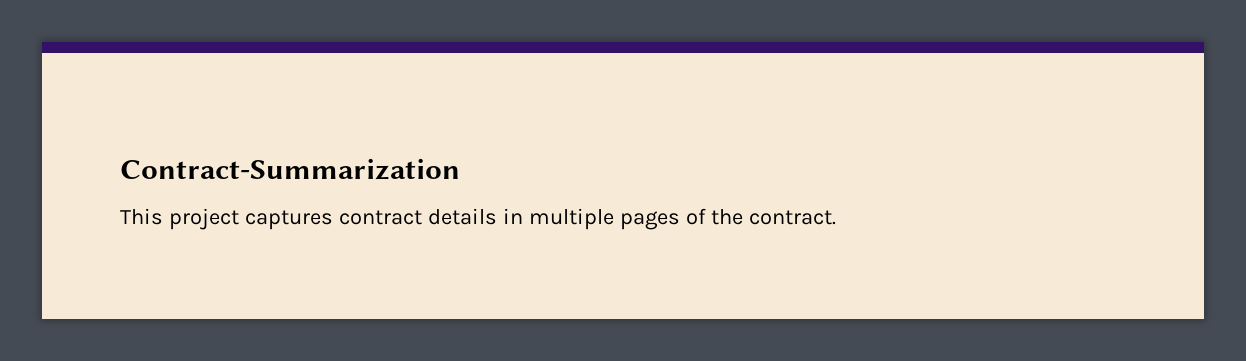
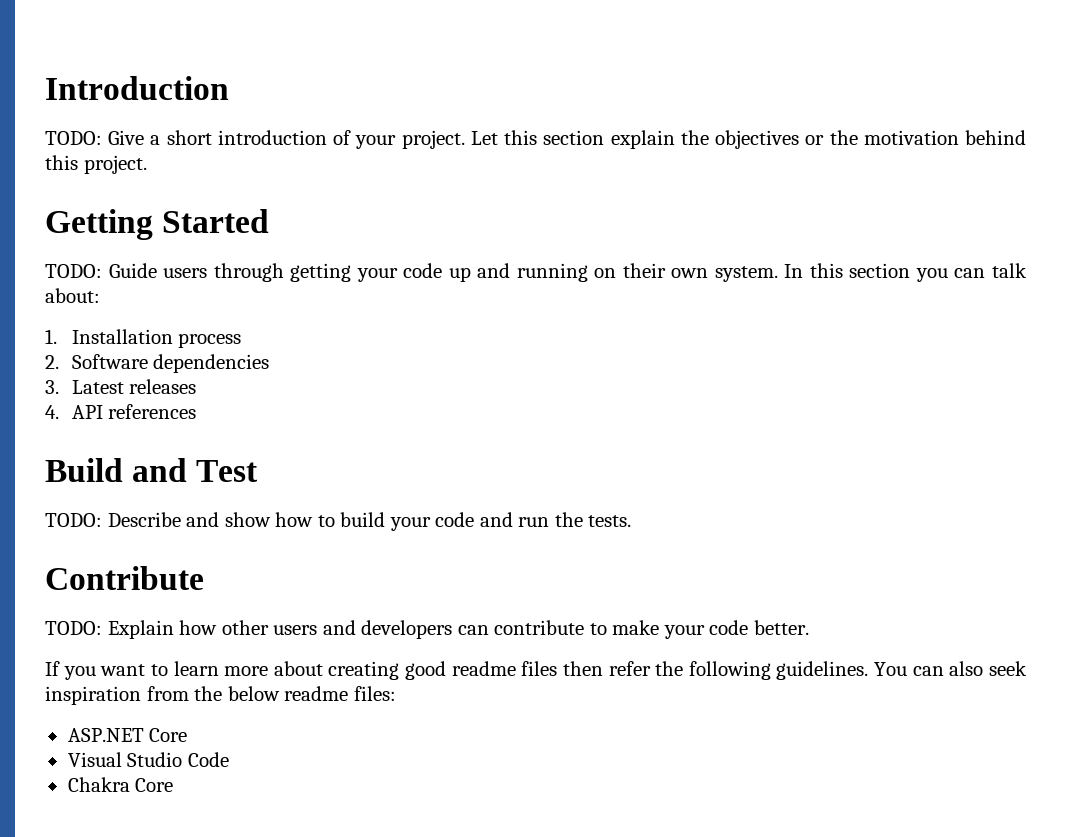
[120,158,460,180] [120,208,837,230] Contract-Summarization // This project captures contract details in multiple pages of the contract. -> [45,76,229,100] [45,130,1027,149] [45,155,147,174] [45,209,270,240] [45,263,1027,282] [45,288,100,303] [45,329,242,348] [45,354,270,373] [45,379,197,394] [45,404,197,419] [45,458,259,482] [45,512,632,531] [45,566,204,590] [45,620,809,639] [45,661,1028,680] [45,686,396,705] [67,728,188,742] [67,752,229,767] [67,777,174,792] Introduction // TODO: Give a short introduction of your project. Let this section explain the objectives or the motivation behind this project. // Getting Started // TODO: Guide users through getting your code up and running on their own system. In this section you can talk about: // 1. Installation process // 2. Software dependencies // 3. Latest releases // 4. API references // Build and Test // TODO: Describe and show how to build your code and run the tests. // Contribute // TODO: Explain how other users and developers can contribute to make your code better. // If you want to learn more about creating good readme files then refer the following guidelines. You can also seek inspiration from the below readme files: // ASP.NET Core // Visual Studio Code // Chakra Core

